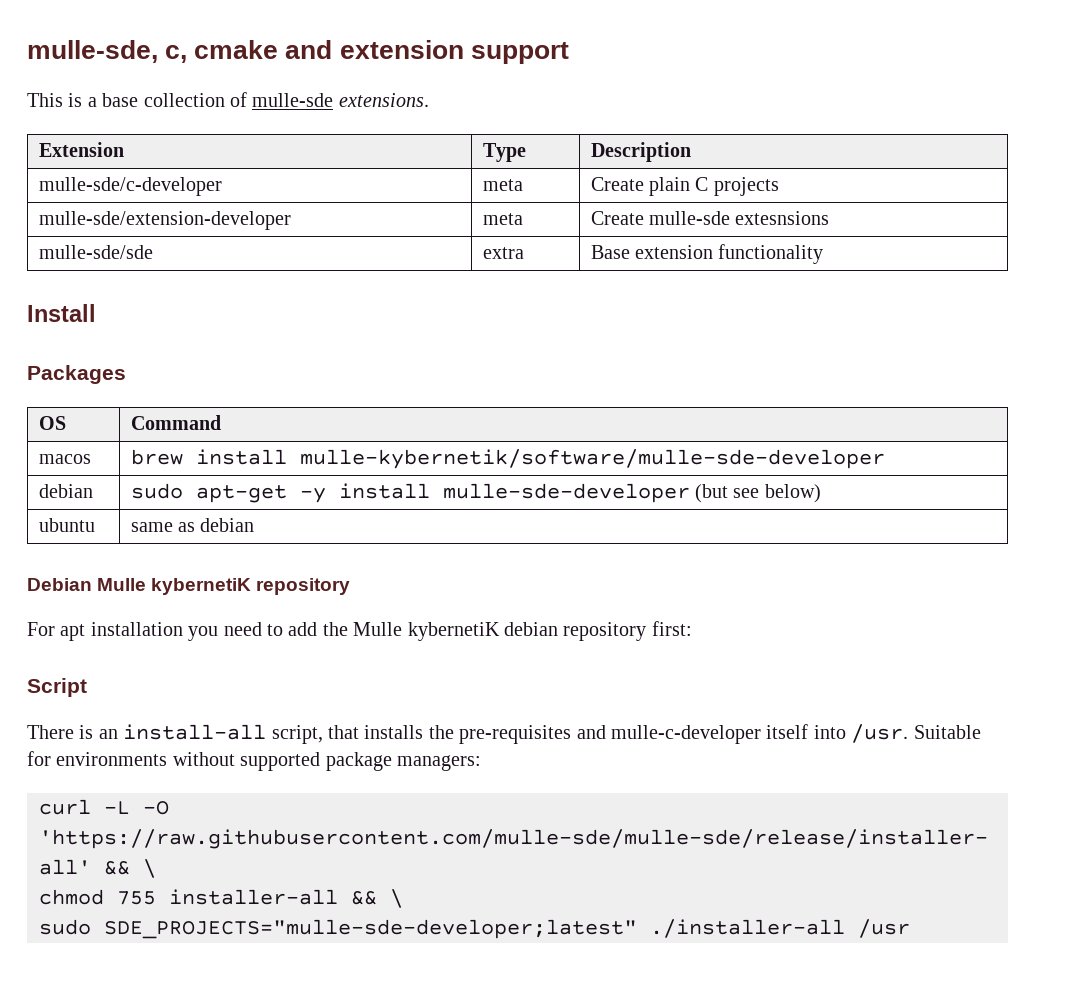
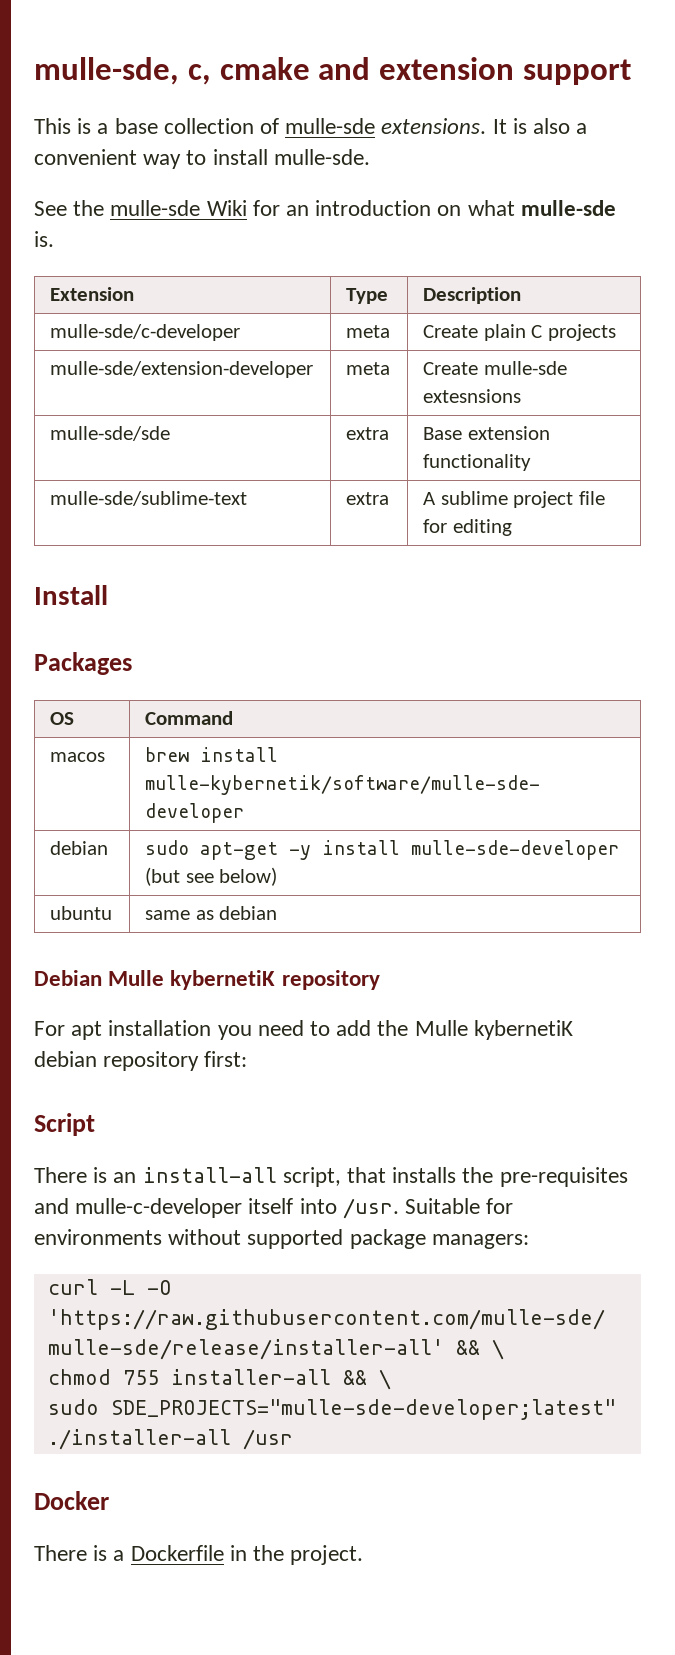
(429, 100) none -> [492,118,588,134] [34,149,370,169] [34,200,616,216] [34,231,54,247] It is also a convenient way to install mulle-sde. // See the mulle-sde Wiki for an introduction on what mulle-sde is.
(824, 254) none -> [50,491,248,506] [346,492,390,505] [423,491,605,508] [423,519,512,536] // mulle-sde/sublime-text | extra | A sublime project file for editing
(910, 928) none -> [34,1491,109,1510] [34,1545,364,1565] // Docker // There is a Dockerfile in the project.

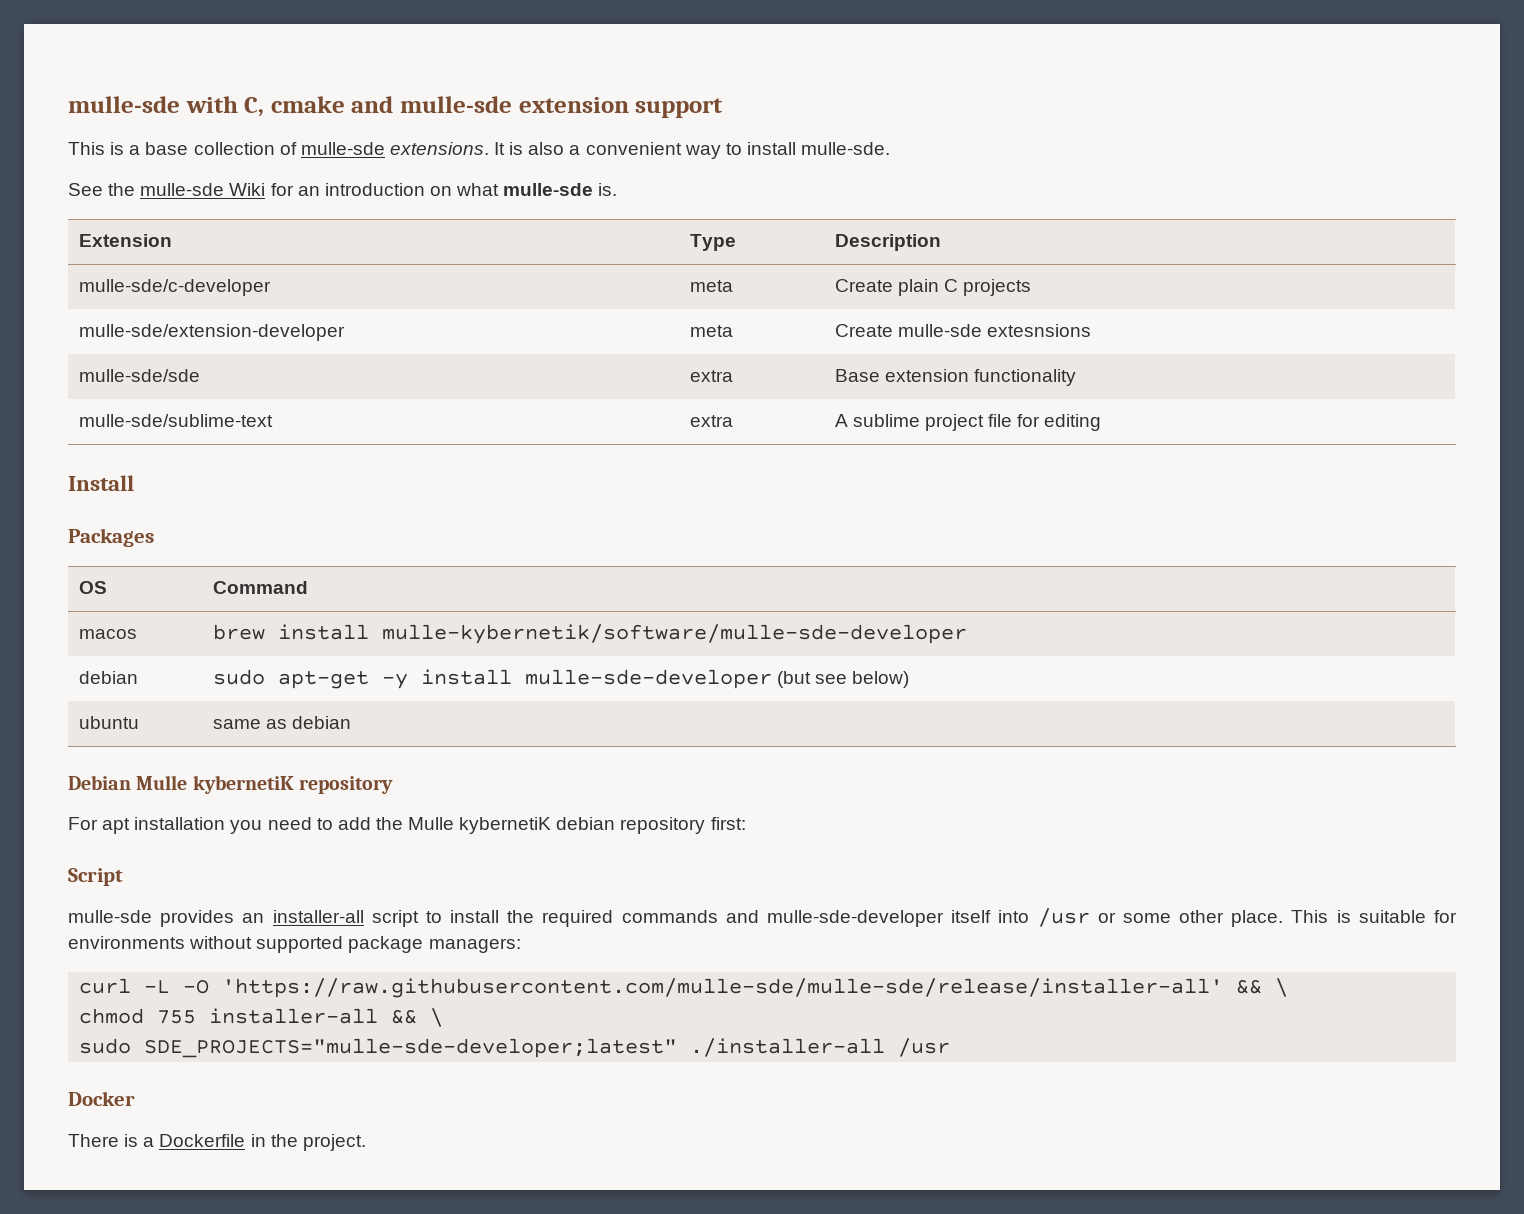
[34,57,211,85] mulle-sde, c, -> [68,96,265,117] mulle-sde with C,
(371, 68) none -> [400,96,513,113] mulle-sde
[34,1167,628,1187] [34,1198,481,1219] There is an install-all script, that installs the pre-requisites and mulle-c-developer itself into /usr. Suitable -> [68,908,1426,927] mulle-sde provides an installer-all script to install the required commands and mulle-sde-developer itself into /usr or some other place. This is suitable

